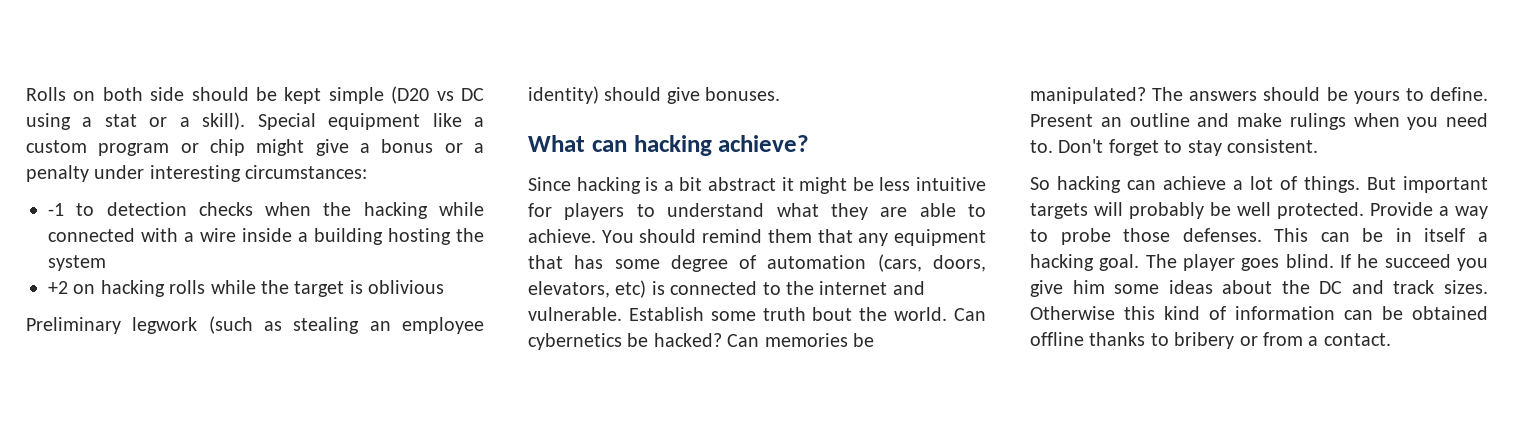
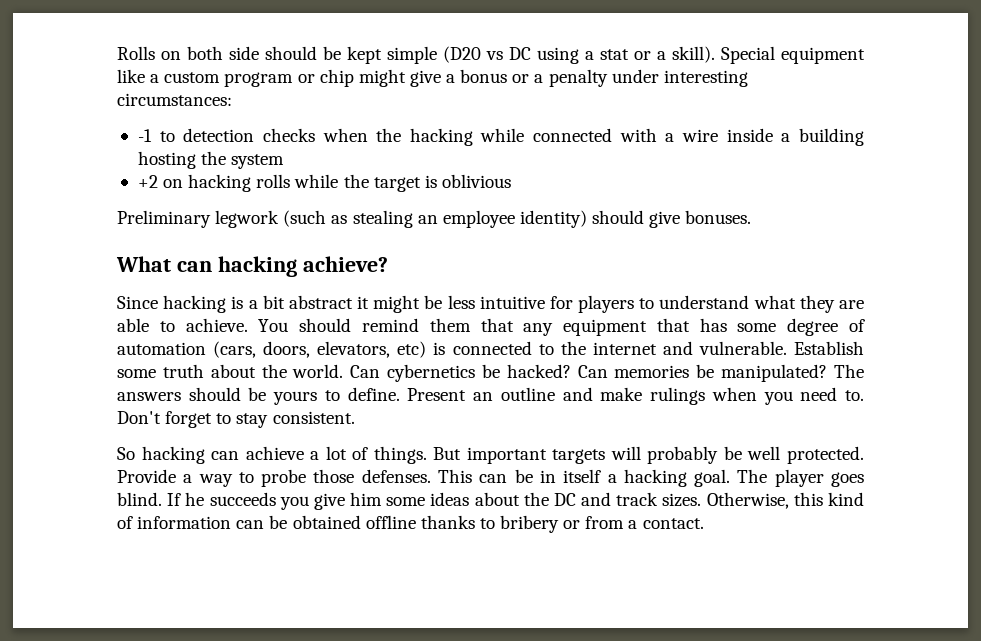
[812,307,853,321] bout -> [210,364,256,378] about
[1384,254,1451,268] succeed -> [209,492,276,506] succeeds
[1030,306,1115,320] Otherwise -> [706,492,789,509] Otherwise,

